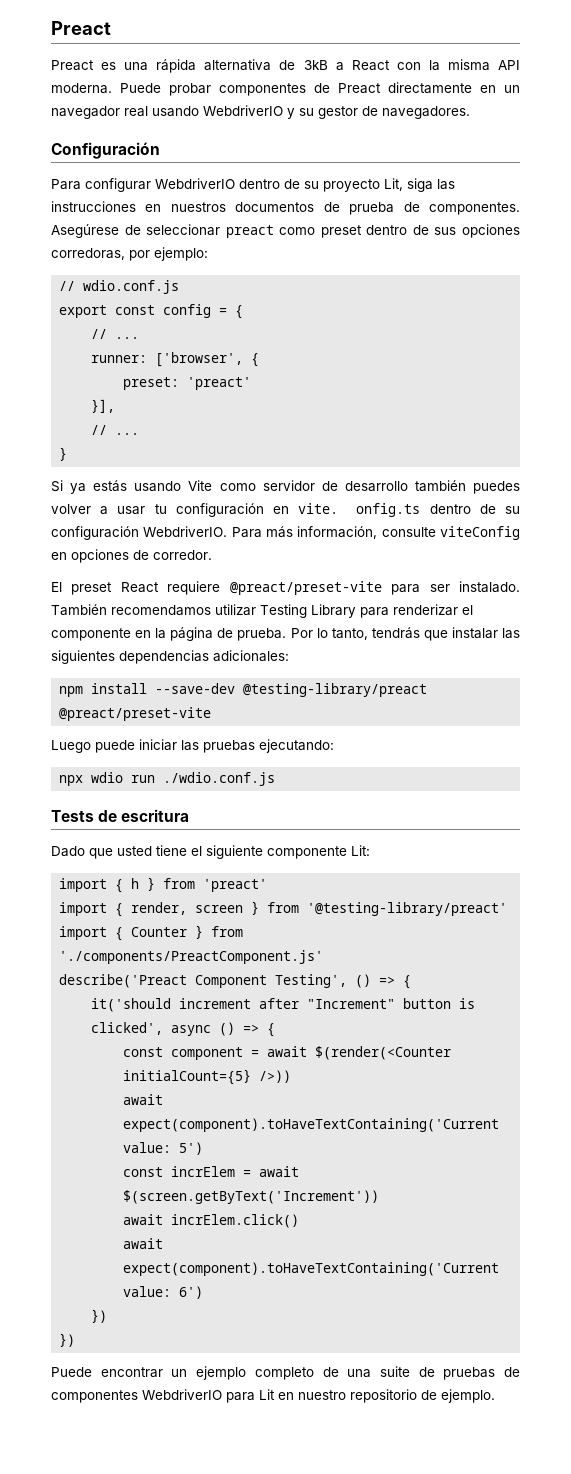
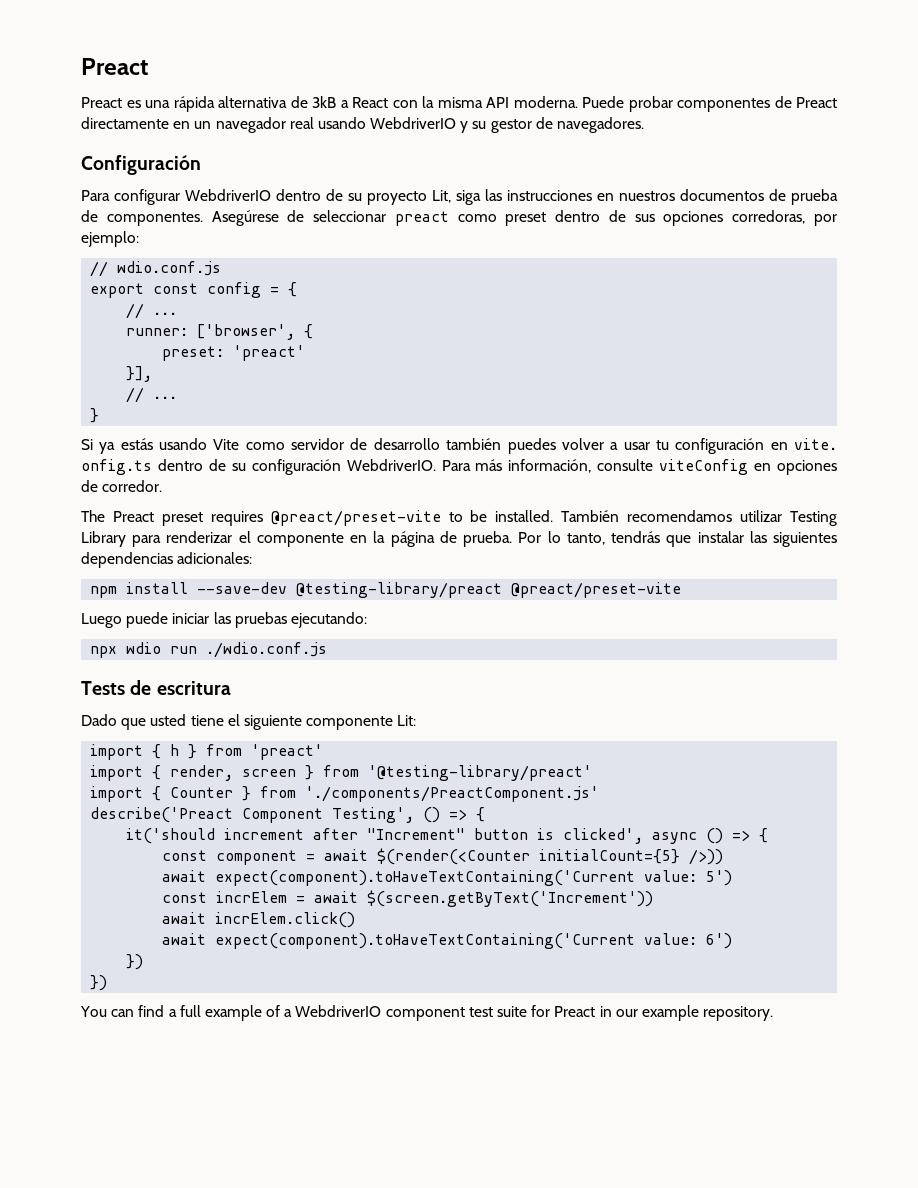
[51,581,520,595] El preset React requiere @preact/preset-vite para ser instalado. -> [81,510,554,526] The Preact preset requires @preact/preset-vite to be installed.
[51,1366,520,1380] [51,1389,495,1403] Puede encontrar un ejemplo completo de una suite de pruebas de componentes WebdriverIO para Lit en nuestro repositorio de ejemplo. -> [80,1005,774,1021] You can find a full example of a WebdriverIO component test suite for Preact in our example repository.

